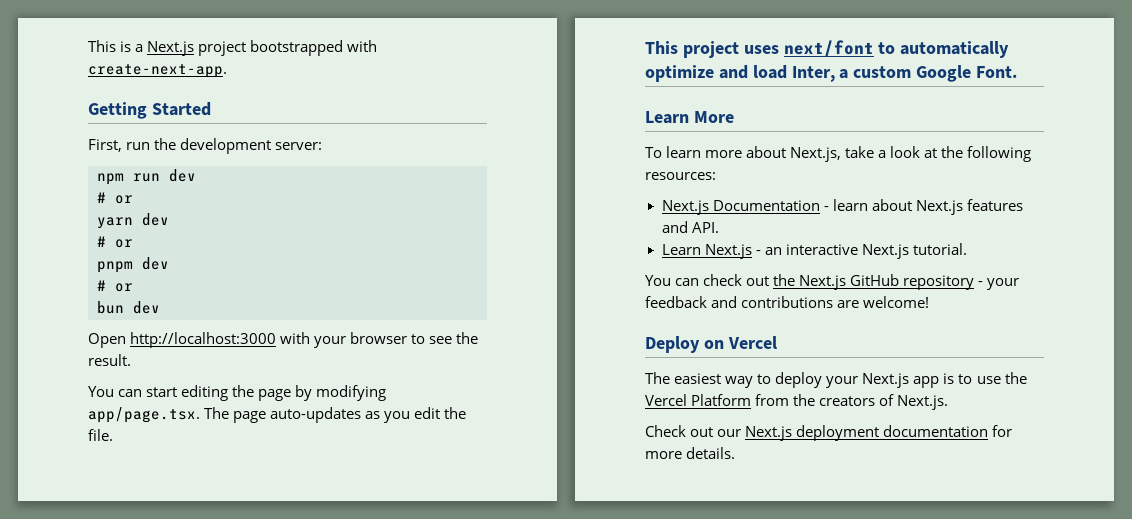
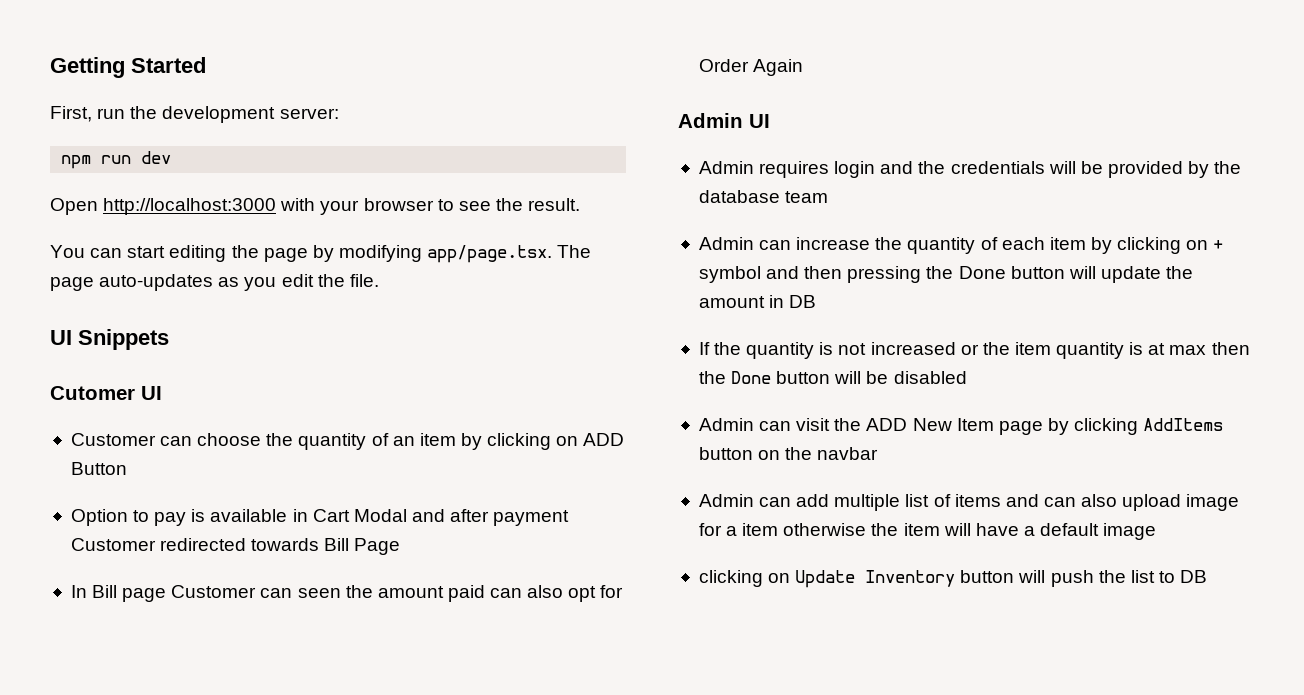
[88,40,378,56] [88,64,227,78] This is a Next.js project bootstrapped with create-next-app. // -> (50, 67) none
[97,192,133,204] [97,213,169,229] [97,236,133,248] [97,257,169,273] [97,280,133,292] [97,301,160,314] // # or // yarn dev // # or // pnpm dev // # or // bun dev -> (172, 157) none
[645,40,1010,58] [645,65,1018,82] [645,111,734,124] [645,146,1032,162] [645,172,716,180] [661,199,1023,215] [661,221,719,233] [661,243,967,259] [645,274,1020,290] [645,296,930,308] [645,336,777,353] [645,372,1027,388] [645,394,949,410] [645,425,1013,441] [645,447,736,459] This project uses next/font to automatically optimize and load Inter, a custom Google Font. // Learn More // To learn more about Next.js, take a look at the following resources: // Next.js Documentation - learn about Next.js features and API. // Learn Next.js - an interactive Next.js tutorial. // You can check out the Next.js GitHub repository - your feedback and contributions are welcome! // Deploy on Vercel // The easiest way to deploy your Next.js app is to use the Vercel Platform from the creators of Next.js. // Check out our Next.js deployment documentation for more details. -> [50,329,169,350] [50,386,162,400] [70,433,625,450] [70,462,127,475] [70,509,570,526] [70,538,401,555] [70,585,624,602] [698,59,804,76] [678,113,770,128] [698,161,1242,178] [698,190,829,203] [698,237,1224,254] [698,266,1194,283] [698,295,817,308] [698,342,1250,359] [698,371,967,384] [698,418,1224,435] [698,447,879,460] [698,494,1240,511] [698,523,1157,540] [698,570,1208,588] UI Snippets // Cutomer UI // Customer can choose the quantity of an item by clicking on ADD Button // Option to pay is available in Cart Modal and after payment Customer redirected towards Bill Page // In Bill page Customer can seen the amount paid can also opt for Order Again // Admin UI // Admin requires login and the credentials will be provided by the database team // Admin can increase the quantity of each item by clicking on + symbol and then pressing the Done button will update the amount in DB // If the quantity is not increased or the item quantity is at max then the Done button will be disabled // Admin can visit the ADD New Item page by clicking AddItems button on the navbar // Admin can add multiple list of items and can also upload image for a item otherwise the item will have a default image // clicking on Update Inventory button will push the list to DB

